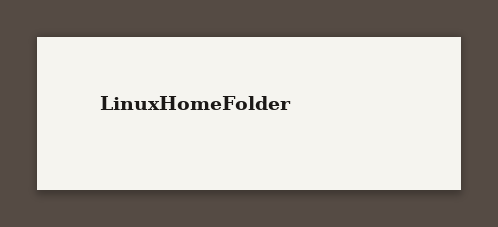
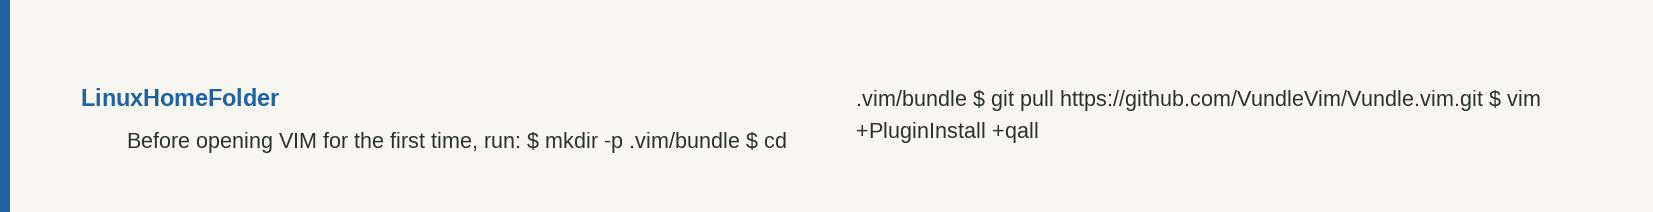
(291, 103) none -> [127,132,788,153] [856,90,1541,111] [856,122,1039,143] // Before opening VIM for the first time, run: $ mkdir -p .vim/bundle $ cd .vim/bundle $ git pull https://github.com/VundleVim/Vundle.vim.git $ vim +PluginInstall +qall

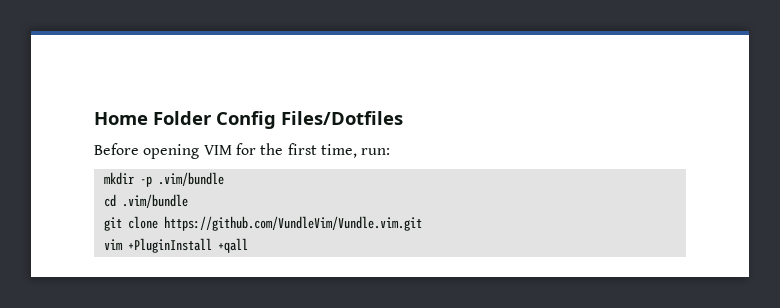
[81,88,279,106] LinuxHomeFolder -> [94,111,403,129] Home Folder Config Files/Dotfiles
[527,132,540,150] $ -> (391, 151) //
[746,132,759,150] $ -> (224, 179) //
[973,90,1054,111] $ git pull -> [103,216,158,231] // git clone
[1489,90,1501,108] $ -> (422, 223) //

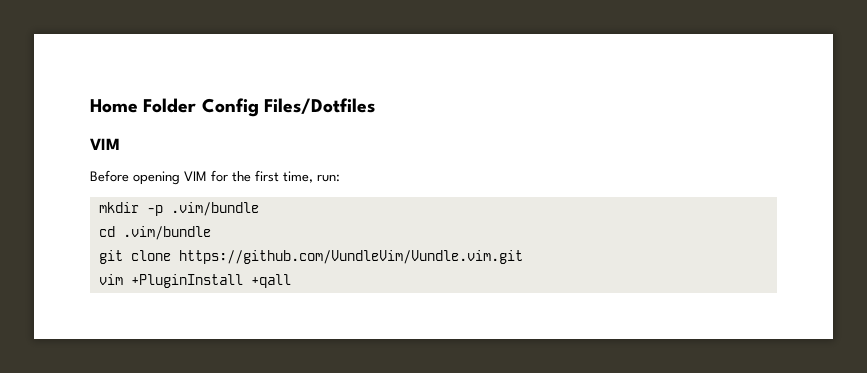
(403, 118) none -> [90,138,120,150] // VIM

